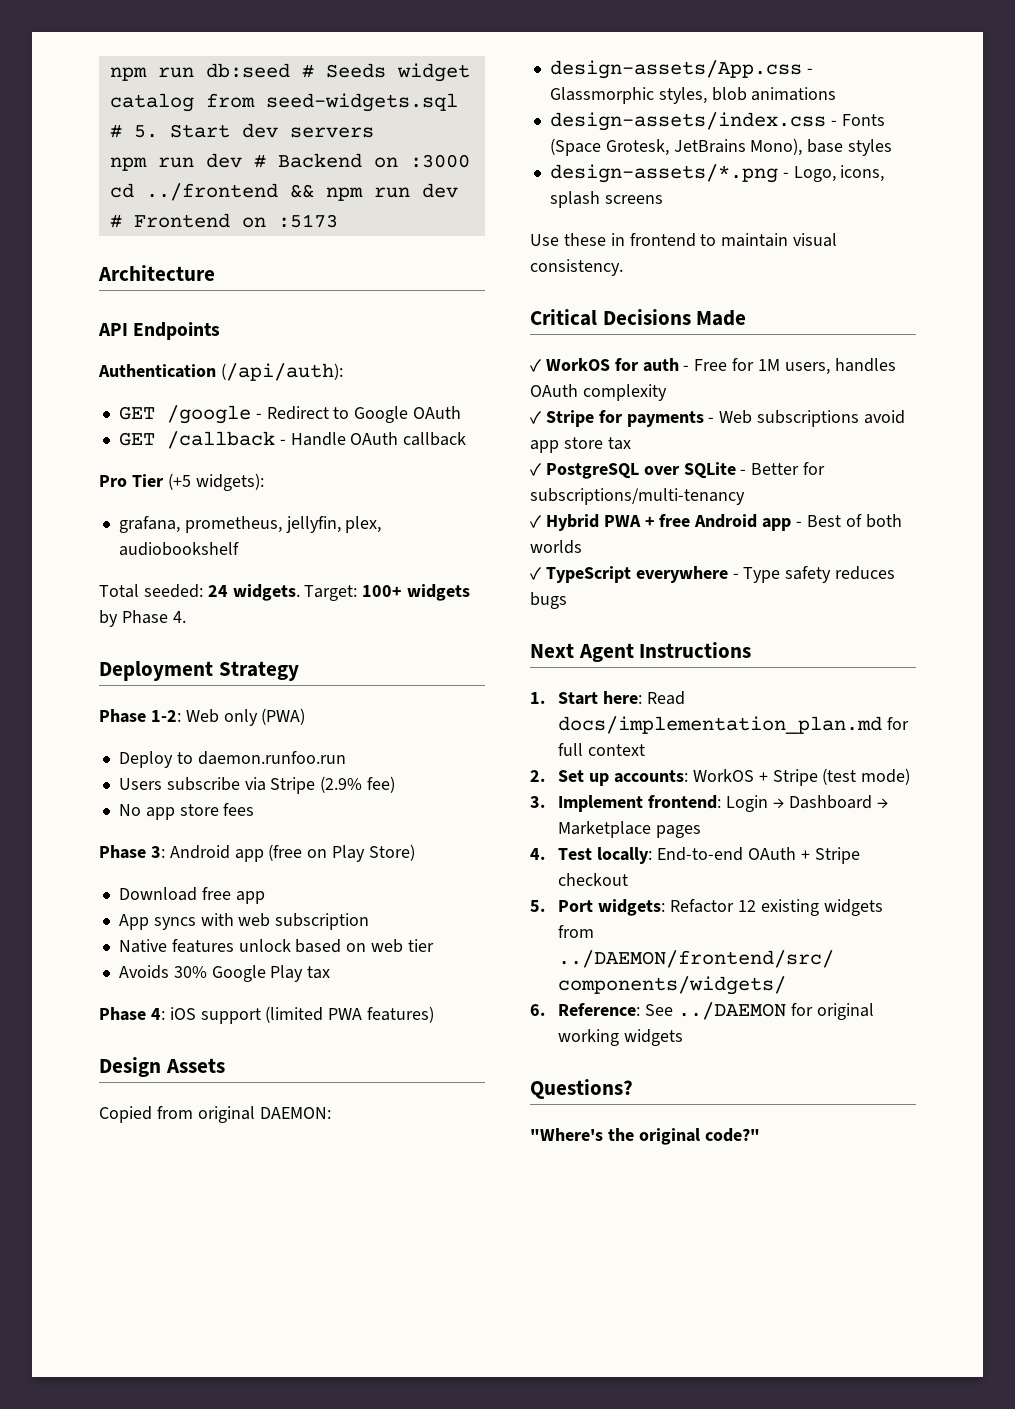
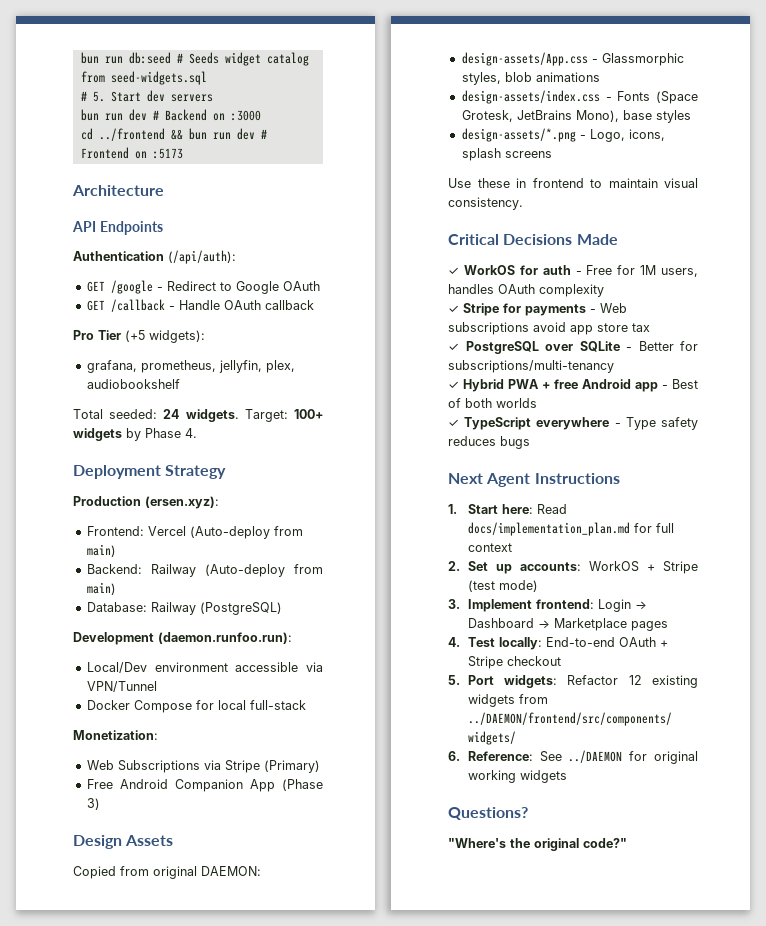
[109,67,147,81] npm -> [80,52,99,64] bun
[109,157,147,171] npm -> [80,109,99,121] bun
[325,187,363,201] npm -> [188,128,207,140] bun
[99,708,306,726] [118,751,346,768] [118,776,396,794] [118,803,255,820] [99,844,416,862] [118,887,265,904] [118,913,370,930] [118,939,434,953] [118,965,331,982] [99,1006,435,1024] Phase 1-2: Web only (PWA) // Deploy to daemon.runfoo.run // Users subscribe via Stripe (2.9% fee) // No app store fees // Phase 3: Android app (free on Play Store) // Download free app // App syncs with web subscription // Native features unlock based on web tier // Avoids 30% Google Play tax // Phase 4: iOS support (limited PWA features) -> [73,496,219,509] [86,526,303,539] [86,544,116,557] [86,564,323,577] [86,582,116,595] [86,602,282,615] [73,632,292,645] [86,662,323,673] [86,681,157,692] [86,700,306,713] [73,730,158,740] [86,760,320,773] [86,779,323,792] [86,798,100,810] Production (ersen.xyz): // Frontend: Vercel (Auto-deploy from main) // Backend: Railway (Auto-deploy from main) // Database: Railway (PostgreSQL) // Development (daemon.runfoo.run): // Local/Dev environment accessible via VPN/Tunnel // Docker Compose for local full-stack // Monetization: // Web Subscriptions via Stripe (Primary) // Free Android Companion App (Phase 3)

